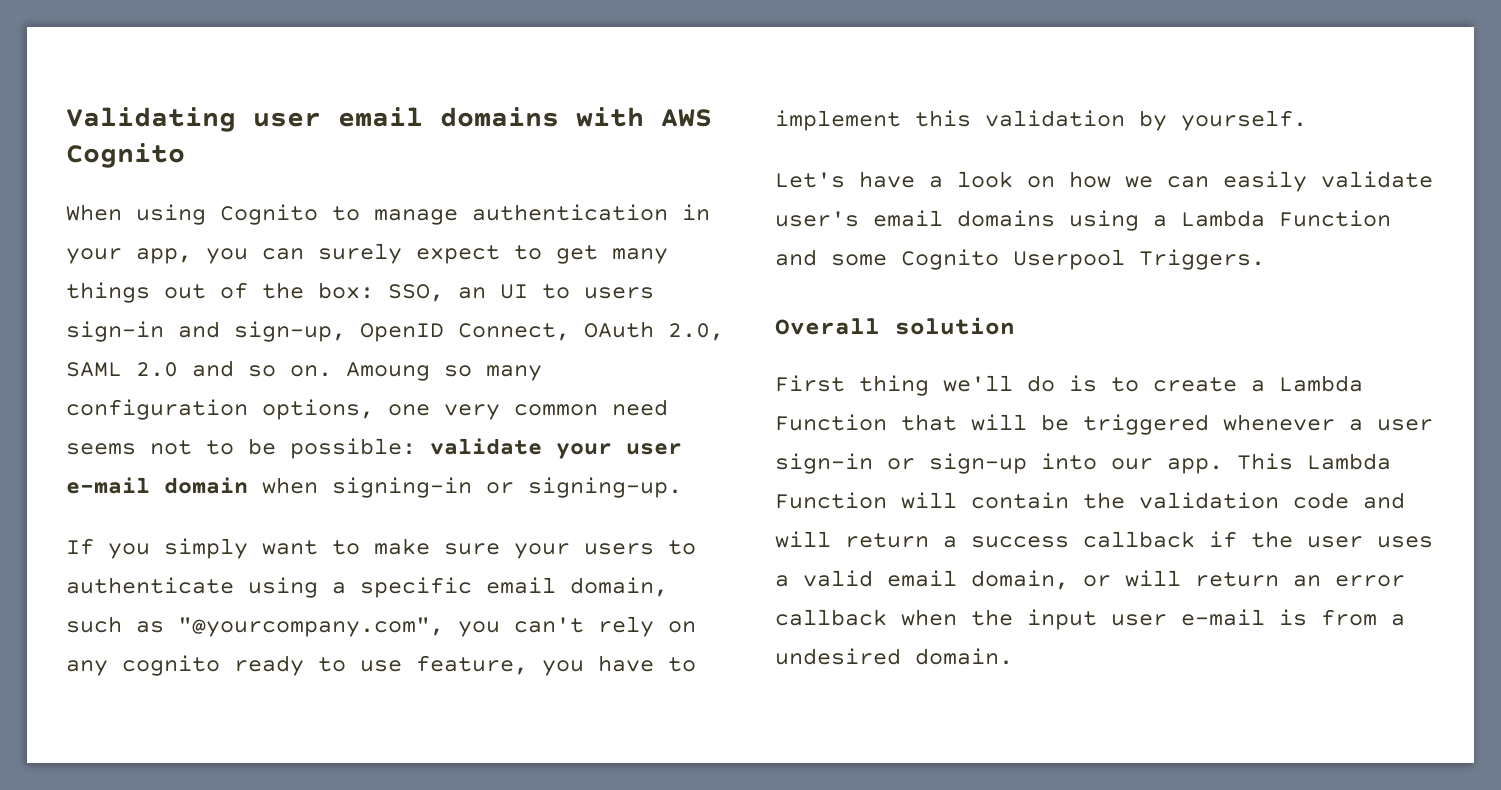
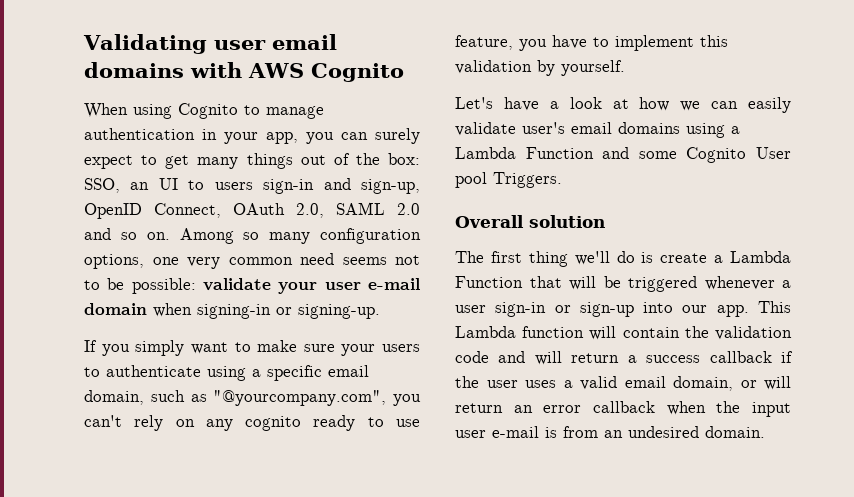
[346,362,430,381] Amoung -> [179,228,234,244] Among
[1027,176,1055,188] on -> [612,99,629,109] at
[1013,249,1125,270] Userpool -> [756,147,791,159] [455,172,487,188] User pool
[775,375,845,392] First -> [455,251,522,263] The first
[1111,377,1139,392] to -> (654, 257) none
[775,492,887,509] Function -> [522,326,585,338] function
[1391,614,1405,626] a -> [604,430,623,438] an

